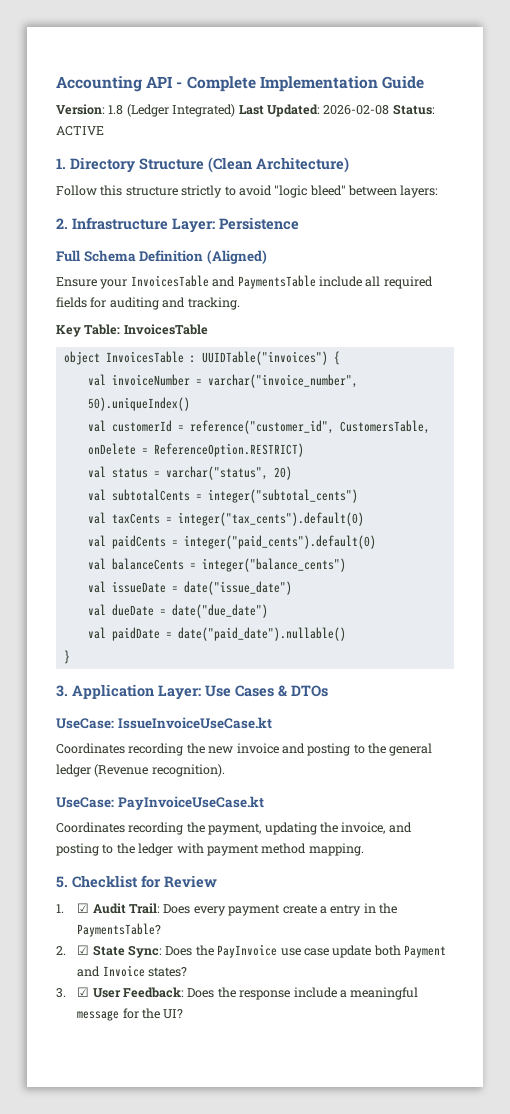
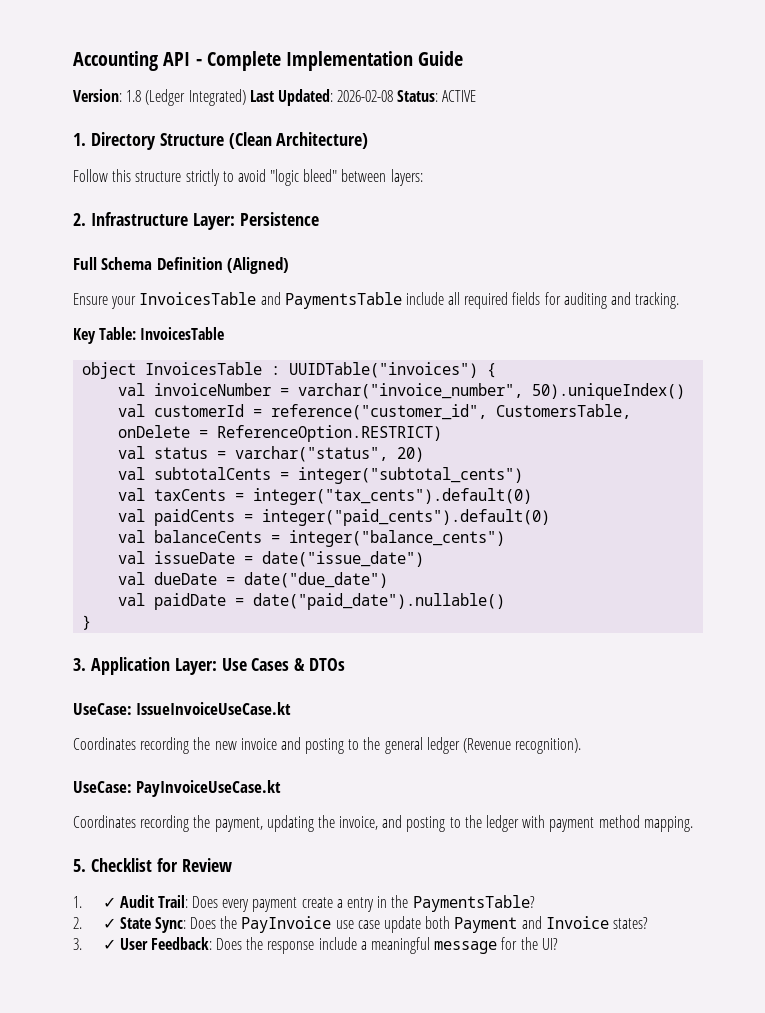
[77,903,90,913] ☑ -> [102,897,116,908] ✓
[77,945,90,955] ☑ -> [102,918,116,929] ✓
[77,987,90,997] ☑ -> [102,939,116,950] ✓

